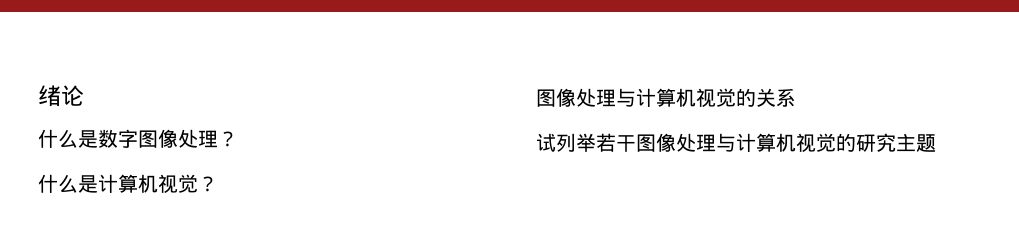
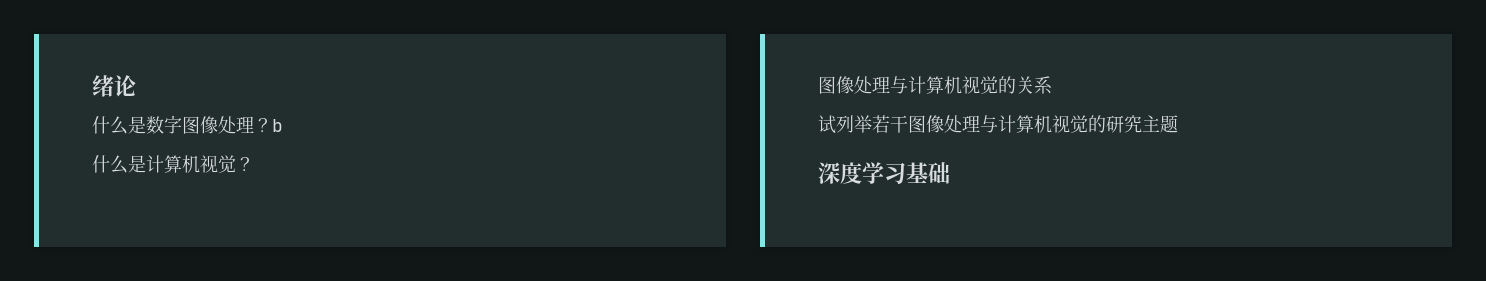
(238, 139) none -> [272,119,283,132] b
(936, 143) none -> [818,162,950,184] // 深度学习基础

